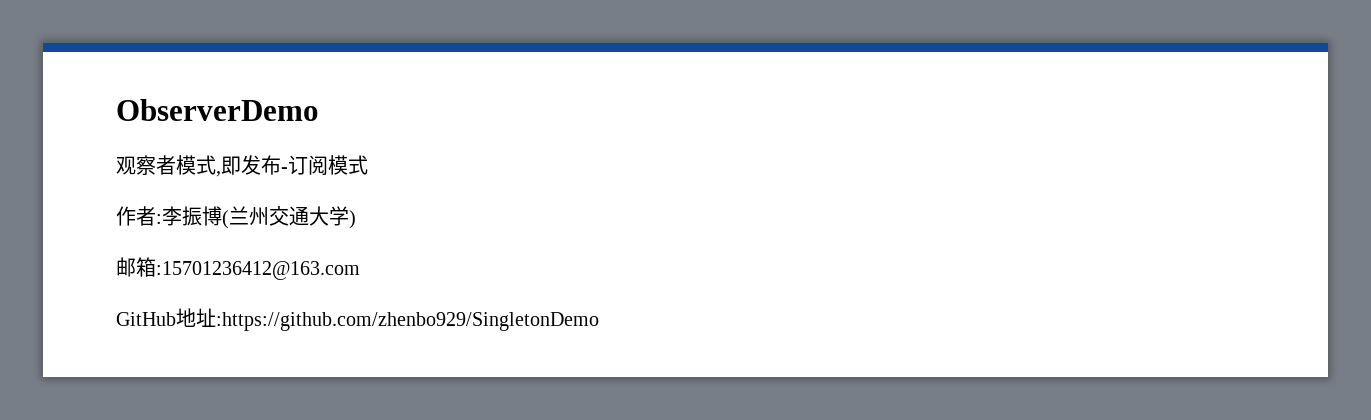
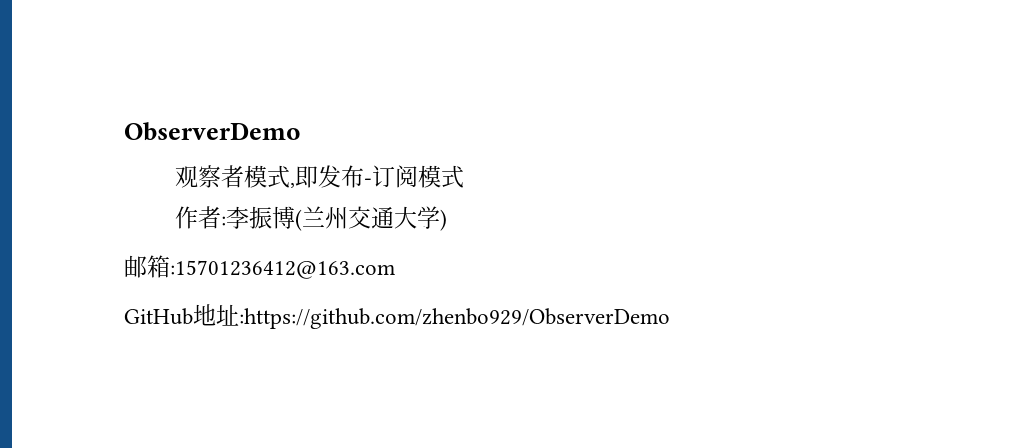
[216,312,599,331] :https://github.com/zhenbo929/SingletonDemo -> [239,308,670,329] :https://github.com/zhenbo929/ObserverDemo

